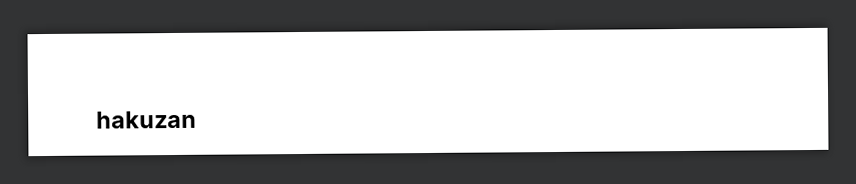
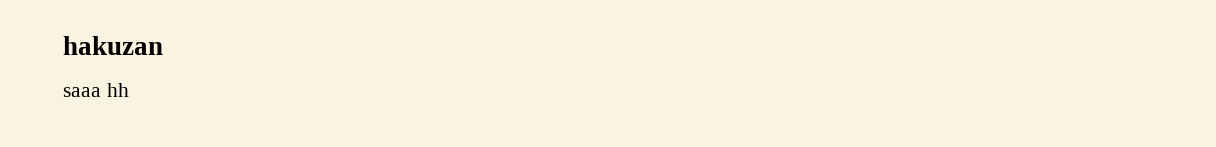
(197, 119) none -> [63,83,129,97] // saaa hh

